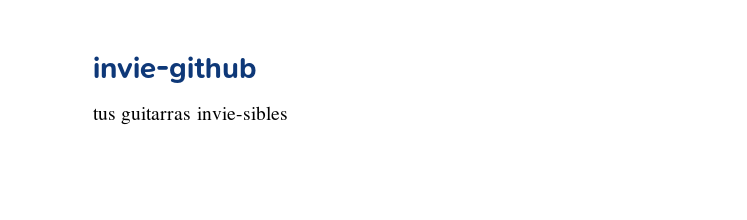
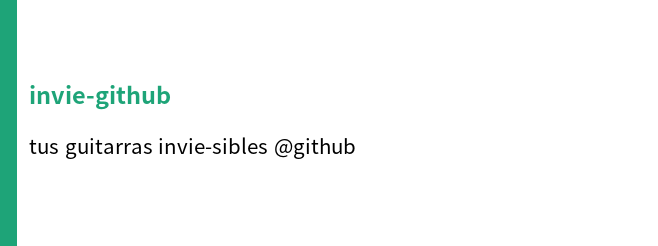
(288, 113) none -> [273,138,356,159] @github

